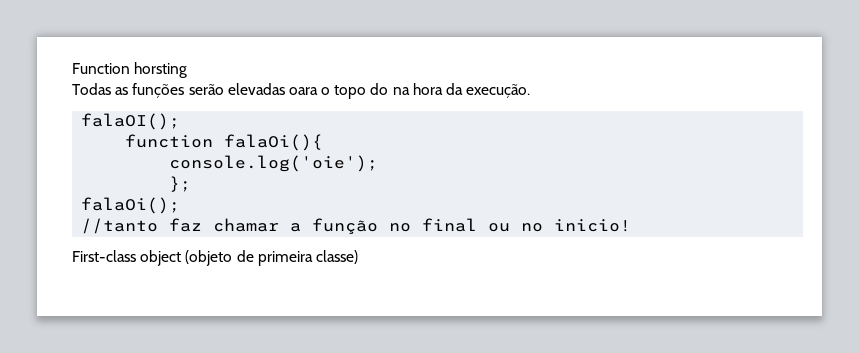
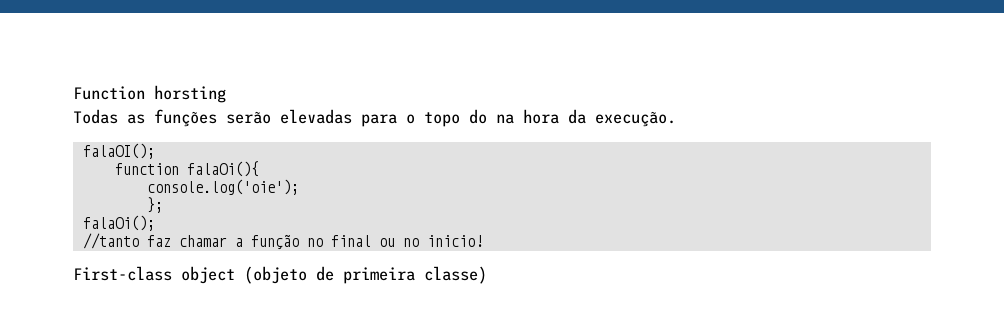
[288,87,318,95] oara -> [361,114,397,127] para

